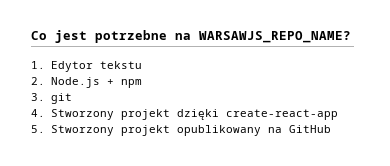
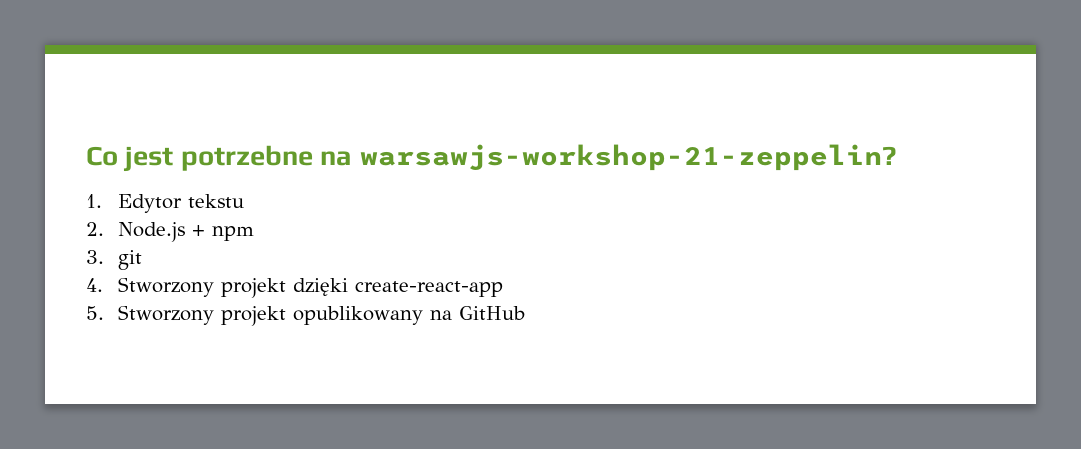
[199,31,351,43] WARSAWJS_REPO_NAME? -> [359,144,897,171] warsawjs-workshop-21-zeppelin?

